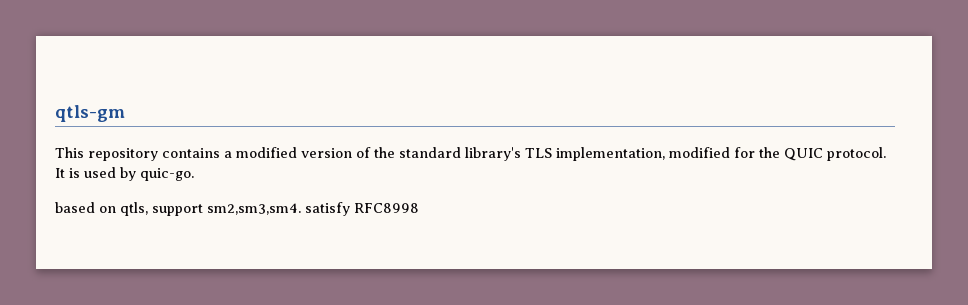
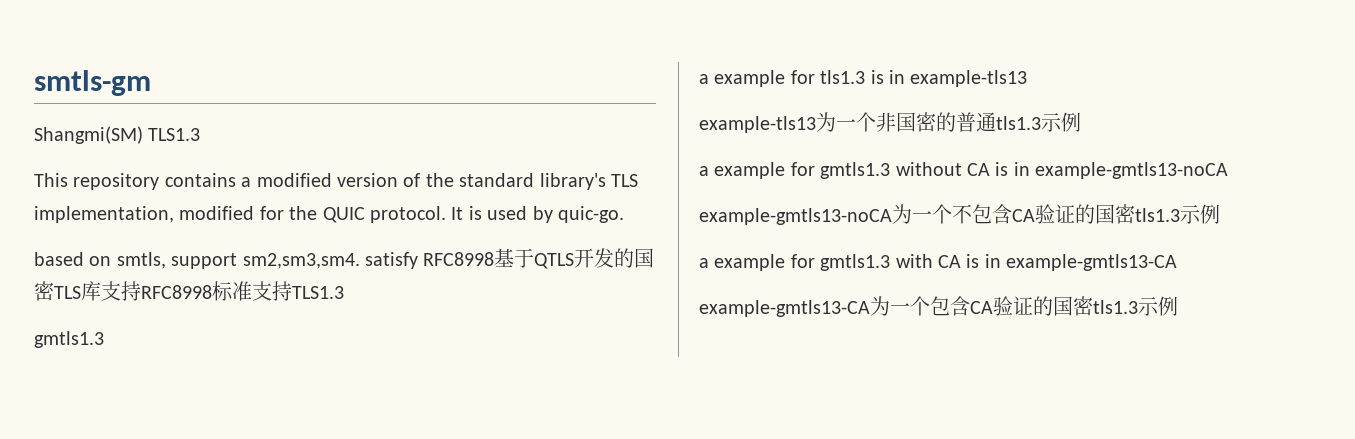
[55,105,125,122] qtls-gm -> [34,70,151,96] [34,126,201,144] smtls-gm // Shangmi(SM) TLS1.3
[120,202,148,216] qtls, -> [116,252,166,269] smtls,
(419, 208) none -> [494,248,655,269] [34,281,344,301] [34,331,104,348] [699,70,1028,87] [699,112,1081,133] [699,162,1229,179] [699,204,1220,225] [699,254,1178,271] [699,296,1178,317] 基于QTLS开发的国密TLS库支持RFC8998标准支持TLS1.3 // gmtls1.3 // a example for tls1.3 is in example-tls13 // example-tls13为一个非国密的普通tls1.3示例 // a example for gmtls1.3 without CA is in example-gmtls13-noCA // example-gmtls13-noCA为一个不包含CA验证的国密tls1.3示例 // a example for gmtls1.3 with CA is in example-gmtls13-CA // example-gmtls13-CA为一个包含CA验证的国密tls1.3示例

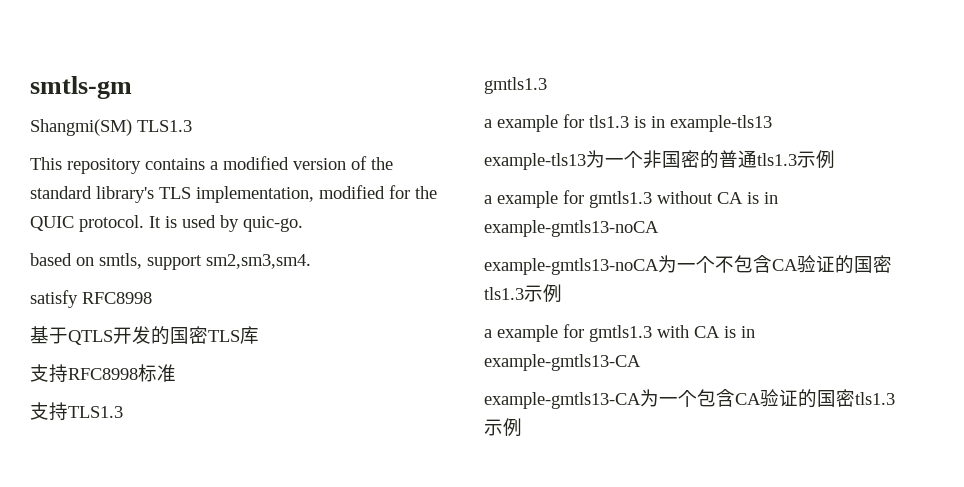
(360, 261) none -> (311, 261) //
(495, 259) none -> (152, 298) //
(101, 291) none -> (259, 335) //
(252, 291) none -> (176, 373) //

